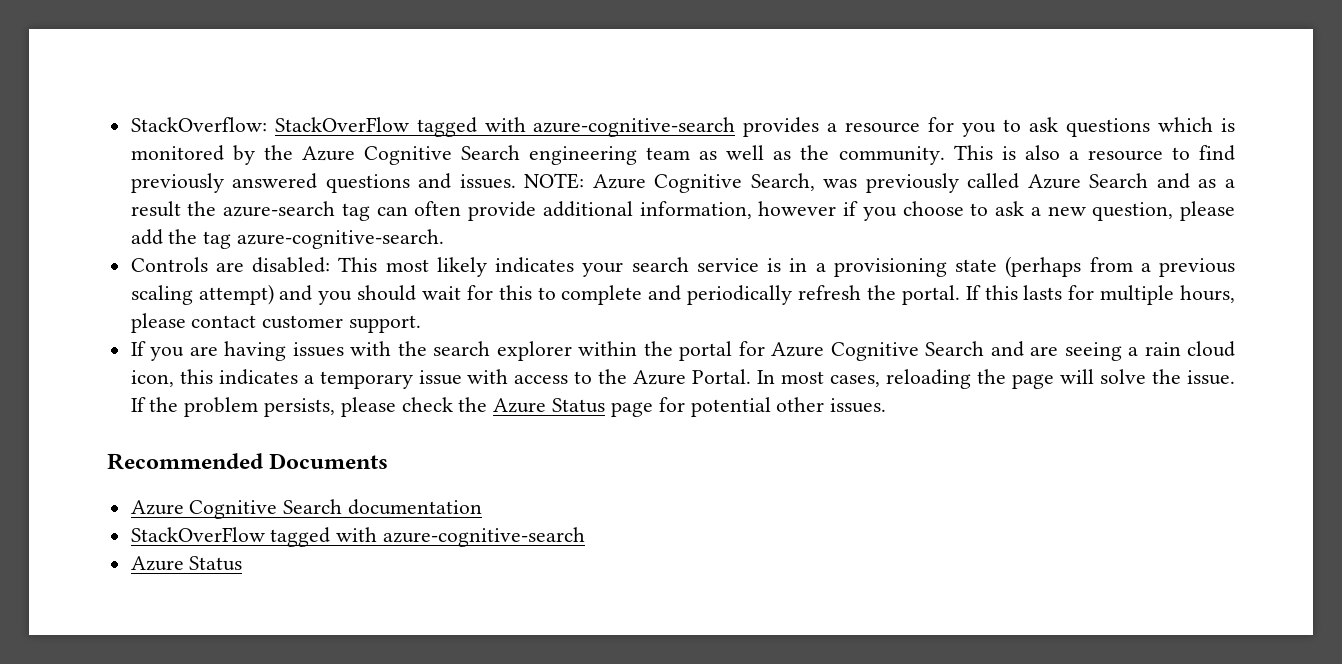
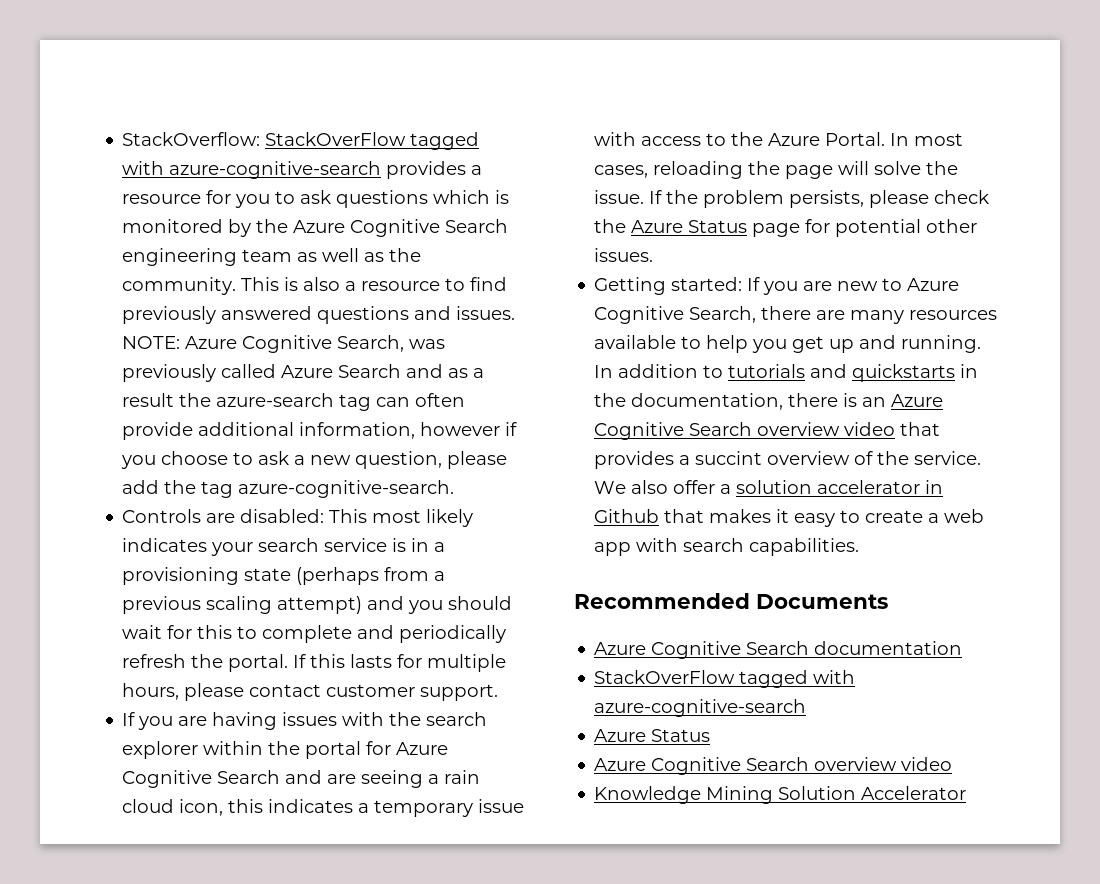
(887, 405) none -> [594,277,960,295] [594,306,998,324] [594,335,982,353] [594,364,979,382] [594,393,944,410] [594,422,941,440] [594,451,982,469] [594,480,944,494] [594,509,985,527] [594,538,860,556] // Getting started: If you are new to Azure Cognitive Search, there are many resources available to help you get up and running. In addition to tutorials and quickstarts in the documentation, there is an Azure Cognitive Search overview video that provides a succint overview of the service. We also offer a solution accelerator in Github that makes it easy to create a web app with search capabilities.
(243, 563) none -> [594,757,953,775] [594,786,967,804] // Azure Cognitive Search overview video // Knowledge Mining Solution Accelerator

